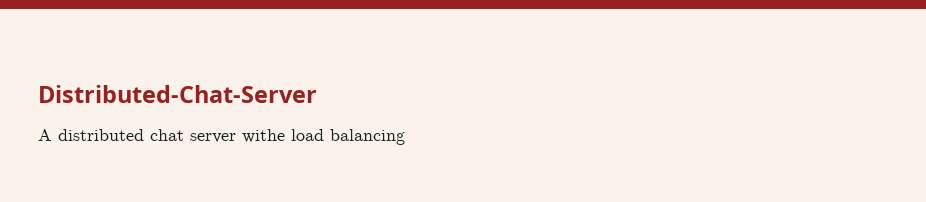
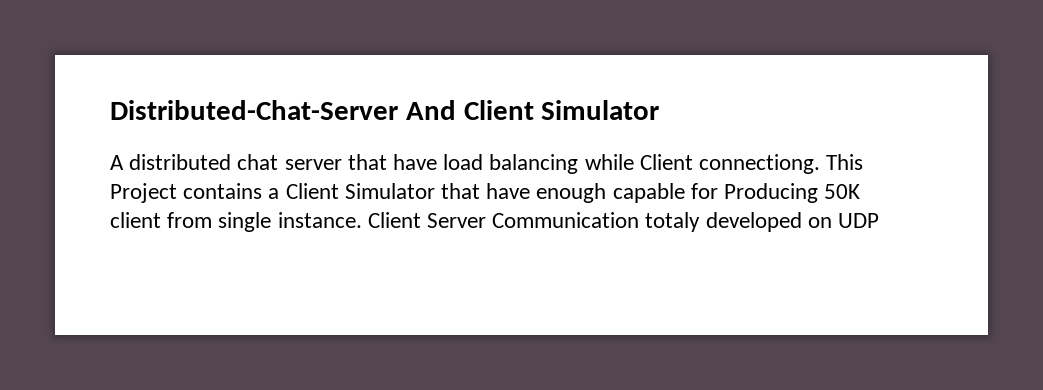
(317, 94) none -> [405,100,660,120] And Client Simulator
[242,129,405,145] withe load balancing -> [347,154,864,174] [110,183,861,203] [110,212,880,232] that have load balancing while Client connectiong. This Project contains a Client Simulator that have enough capable for Producing 50K client from single instance. Client Server Communication totaly developed on UDP

